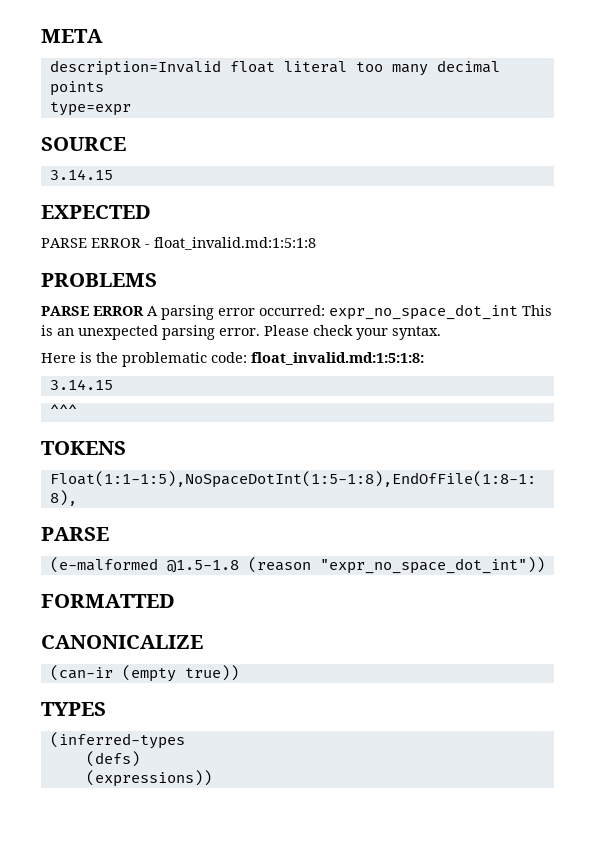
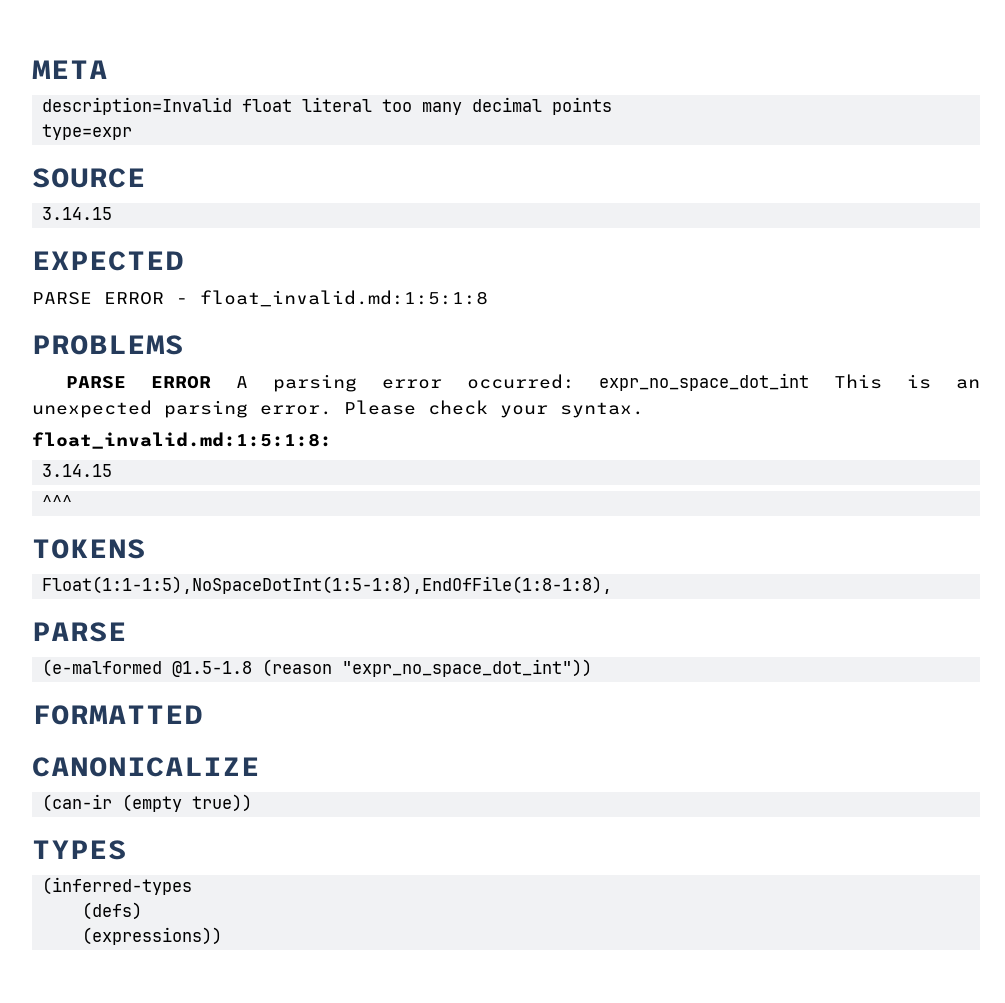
[41,352,247,367] Here is the problematic code: -> (644, 410) none

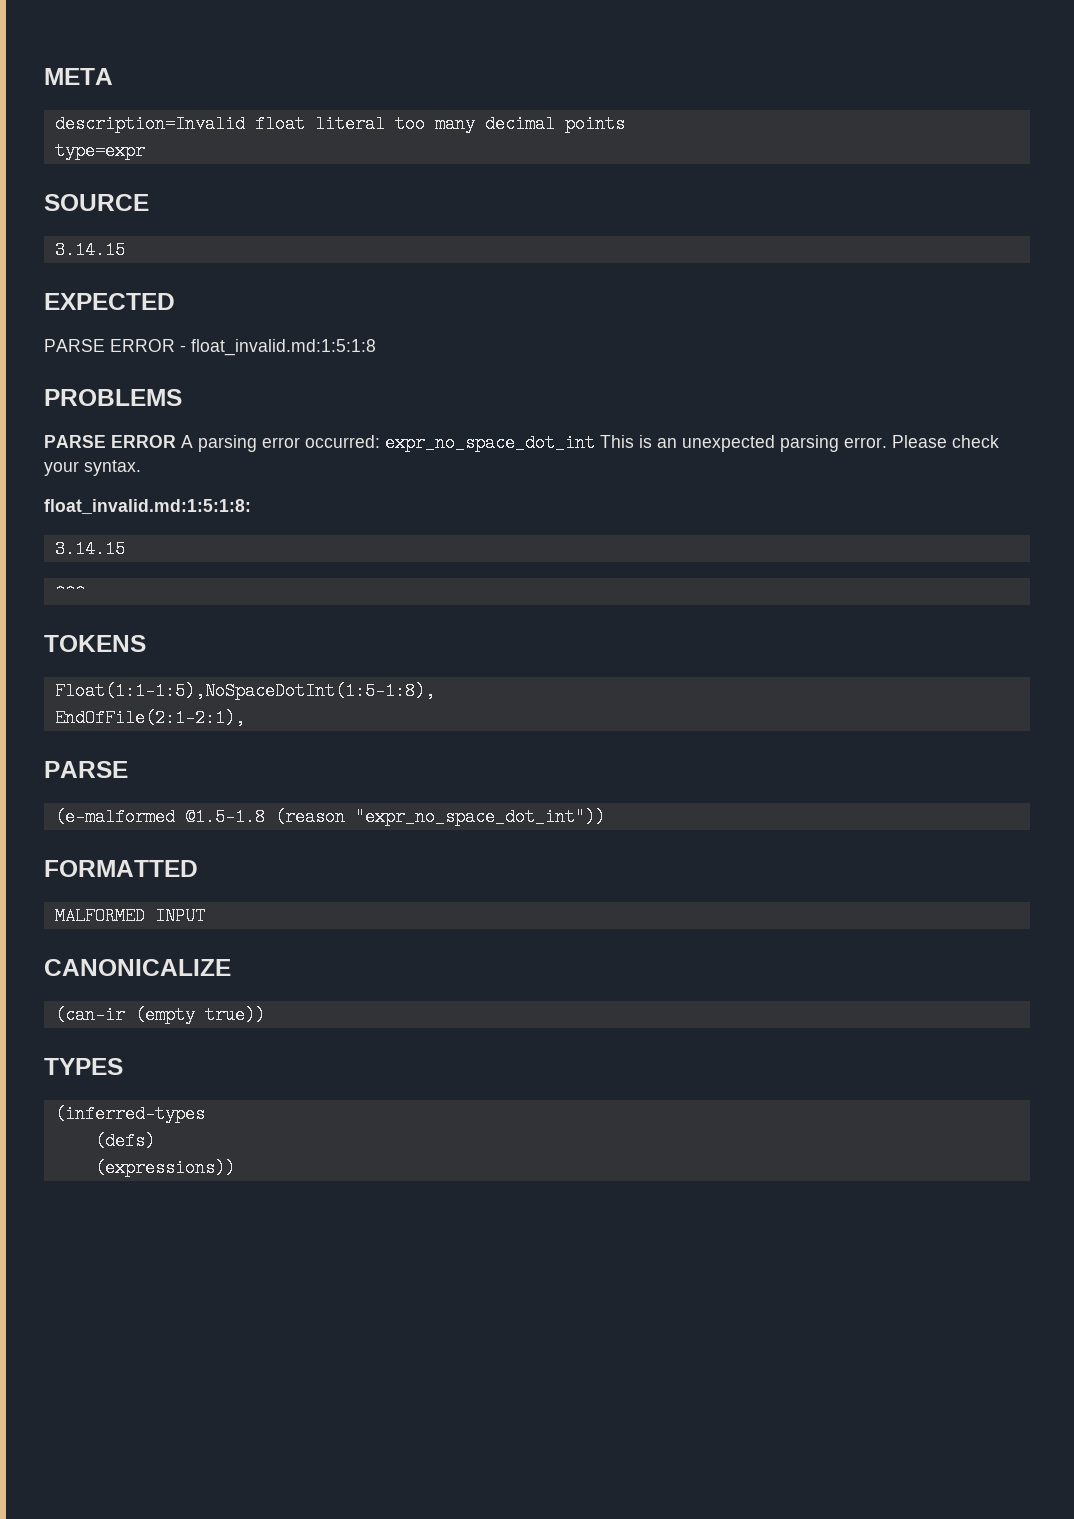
[42,576,613,594] Float(1:1-1:5),NoSpaceDotInt(1:5-1:8),EndOfFile(1:8-1:8), -> [54,682,435,700] [54,709,245,727] Float(1:1-1:5),NoSpaceDotInt(1:5-1:8), // EndOfFile(2:1-2:1),
(203, 715) none -> [54,907,205,925] // MALFORMED INPUT

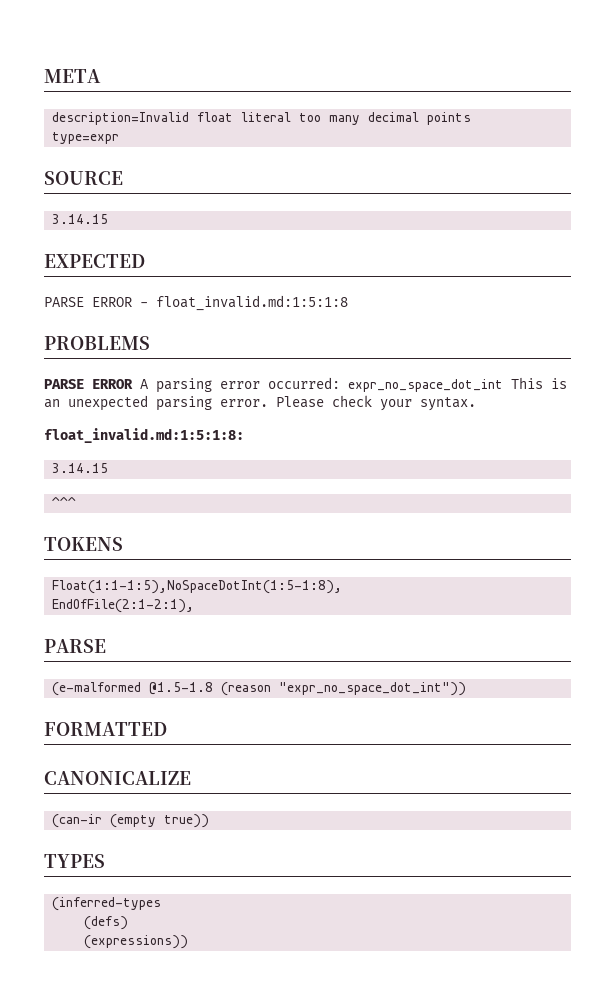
[54,907,205,925] // MALFORMED INPUT -> (167, 729) none

